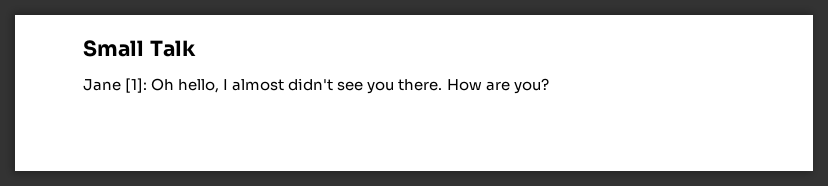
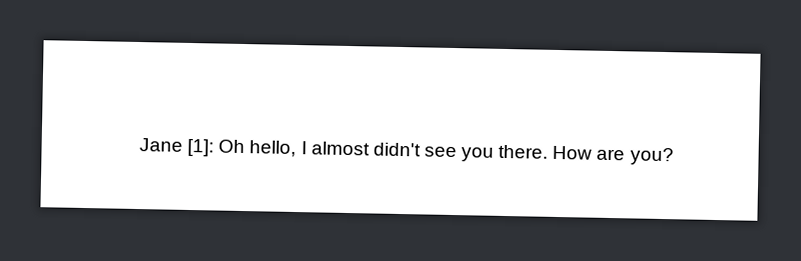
[83,40,196,57] Small Talk // -> (139, 145) none

